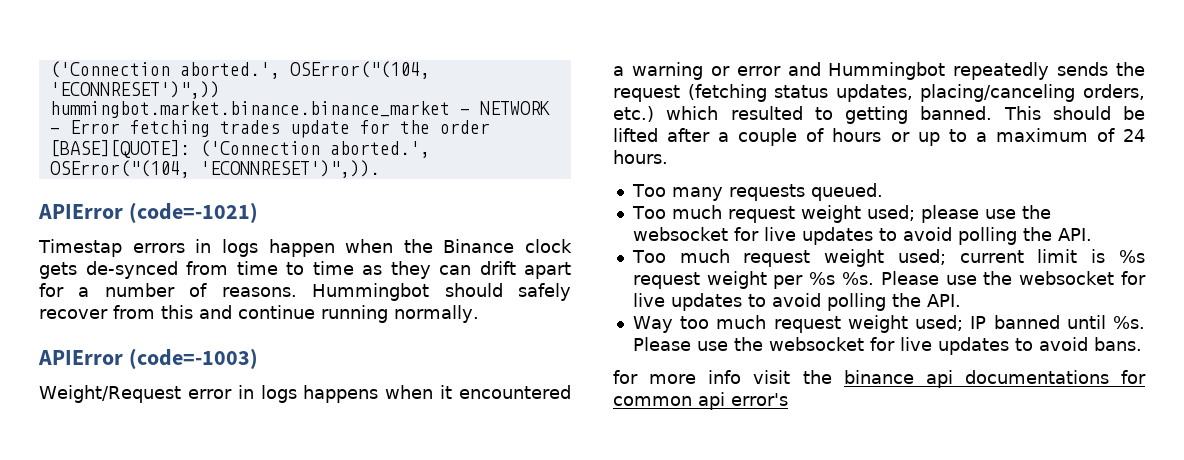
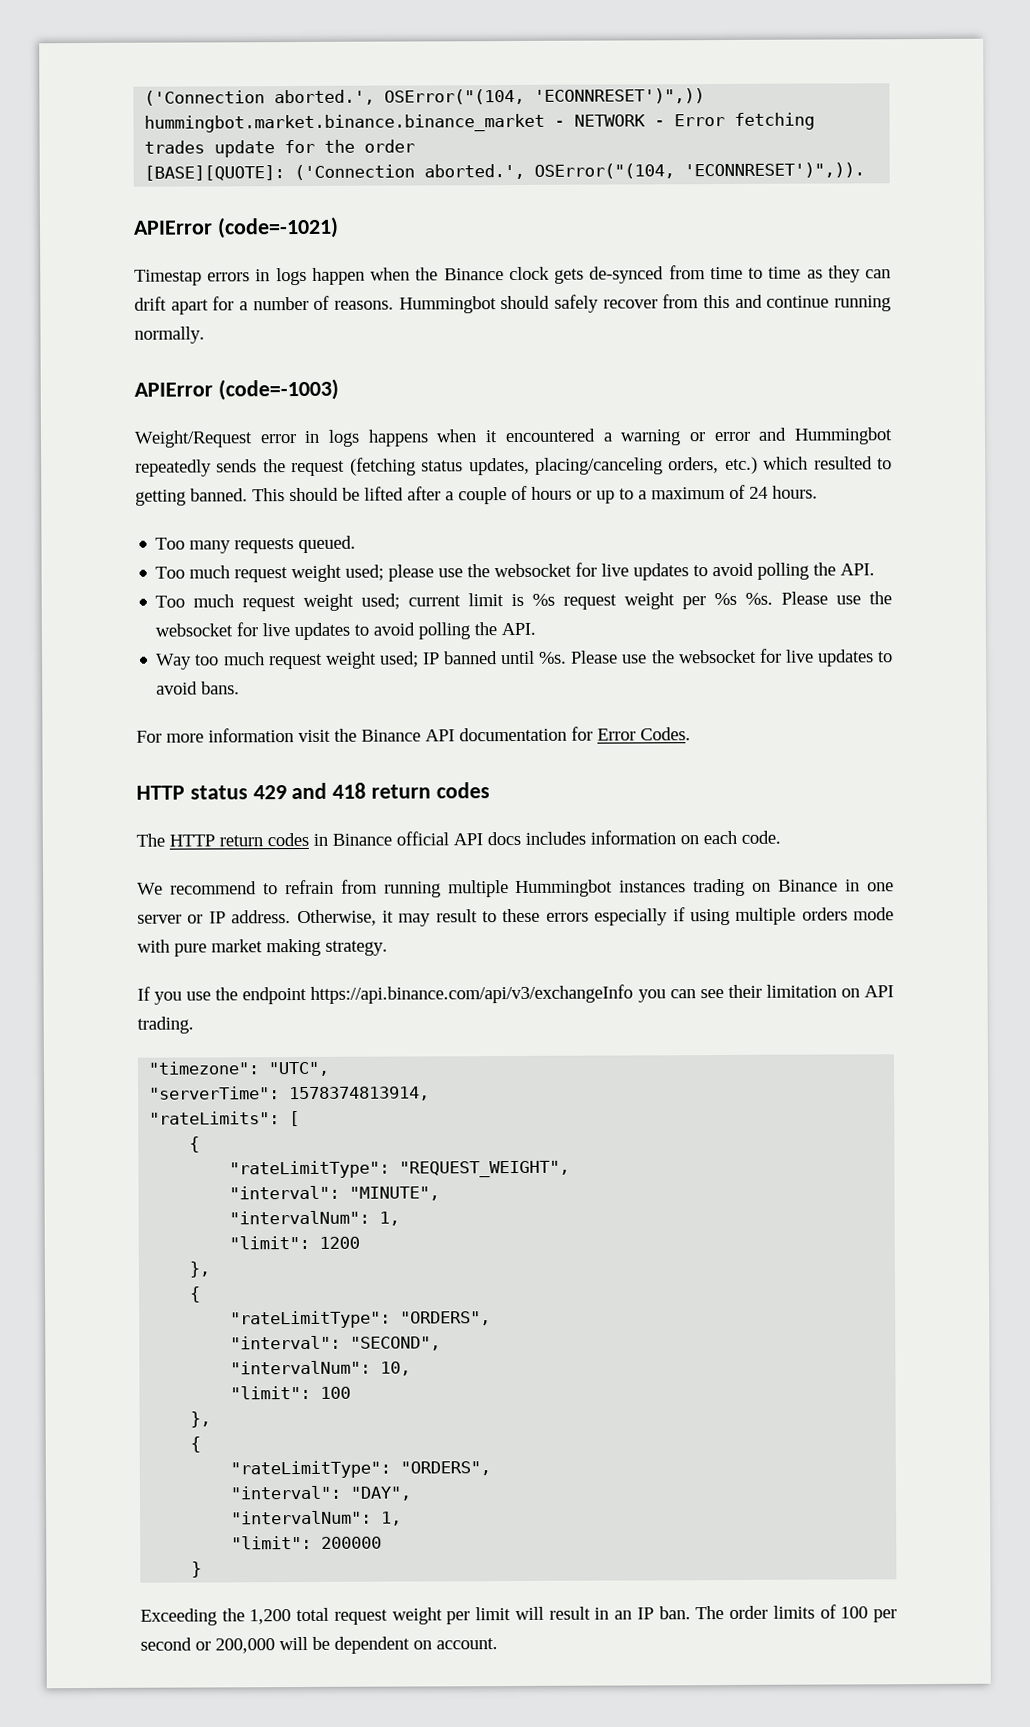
[613,370,1146,388] [613,392,788,410] for more info visit the binance api documentations for common api error's -> [136,726,691,743] [136,782,490,800] [136,830,781,847] [137,878,894,898] [137,907,894,927] [137,938,388,957] [137,984,895,1005] [137,1016,194,1034] [148,1061,330,1077] [149,1086,431,1102] [149,1111,301,1127] [189,1136,201,1153] [229,1160,571,1179] [229,1185,441,1201] [229,1210,401,1226] [229,1235,361,1250] [189,1261,211,1278] [189,1286,202,1303] [230,1310,492,1329] [230,1335,442,1351] [230,1360,412,1376] [230,1385,352,1400] [190,1411,212,1428] [190,1436,202,1453] [230,1460,492,1479] [230,1485,413,1501] [231,1510,403,1526] [231,1535,383,1550] [191,1561,203,1578] [140,1604,897,1626] [140,1636,498,1654] For more information visit the Binance API documentation for Error Codes. // HTTP status 429 and 418 return codes // The HTTP return codes in Binance official API docs includes information on each code. // We recommend to refrain from running multiple Hummingbot instances trading on Binance in one server or IP address. Otherwise, it may result to these errors especially if using multiple orders mode with pure market making strategy. // If you use the endpoint https://api.binance.com/api/v3/exchangeInfo you can see their limitation on API trading. // "timezone": "UTC", // "serverTime": 1578374813914, // "rateLimits": [ // { // "rateLimitType": "REQUEST_WEIGHT", // "interval": "MINUTE", // "intervalNum": 1, // "limit": 1200 // }, // { // "rateLimitType": "ORDERS", // "interval": "SECOND", // "intervalNum": 10, // "limit": 100 // }, // { // "rateLimitType": "ORDERS", // "interval": "DAY", // "intervalNum": 1, // "limit": 200000 // } // Exceeding the 1,200 total request weight per limit will result in an IP ban. The order limits of 100 per second or 200,000 will be dependent on account.

